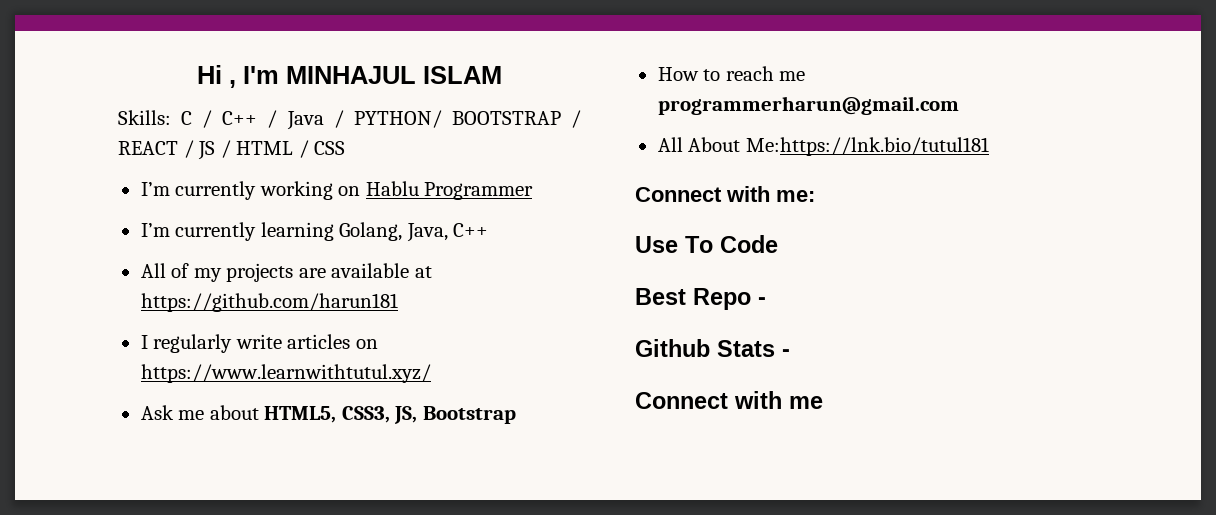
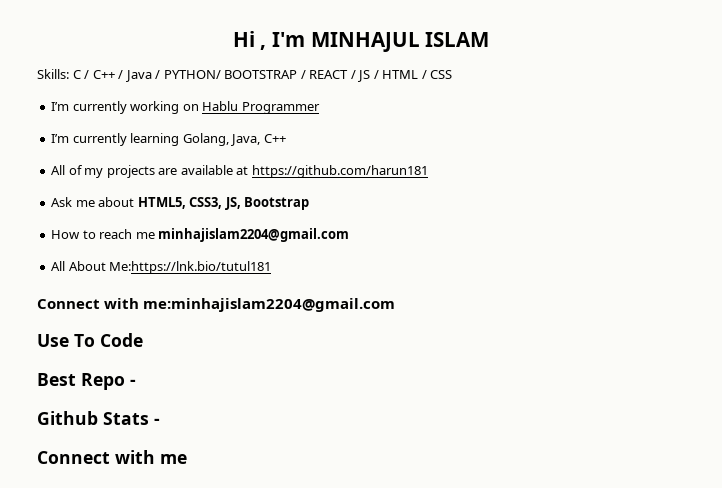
[140,334,378,353] [140,364,431,383] // I regularly write articles on https://www.learnwithtutul.xyz/ -> (428, 171) none
[657,96,959,115] programmerharun@gmail.com -> [158,228,350,242] minhajislam2204@gmail.com
[776,190,815,202] me: -> [143,298,396,312] me:minhajislam2204@gmail.com

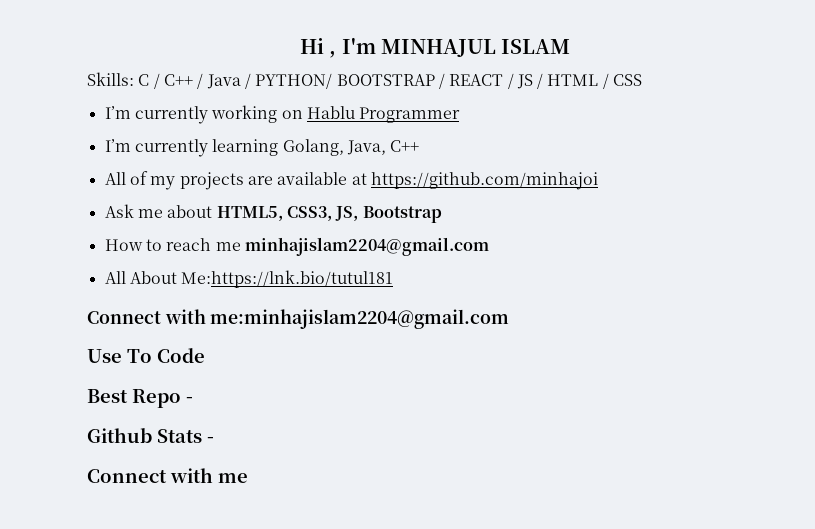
[251,165,428,178] https://github.com/harun181 -> [370,172,598,190] https://github.com/minhajoi

